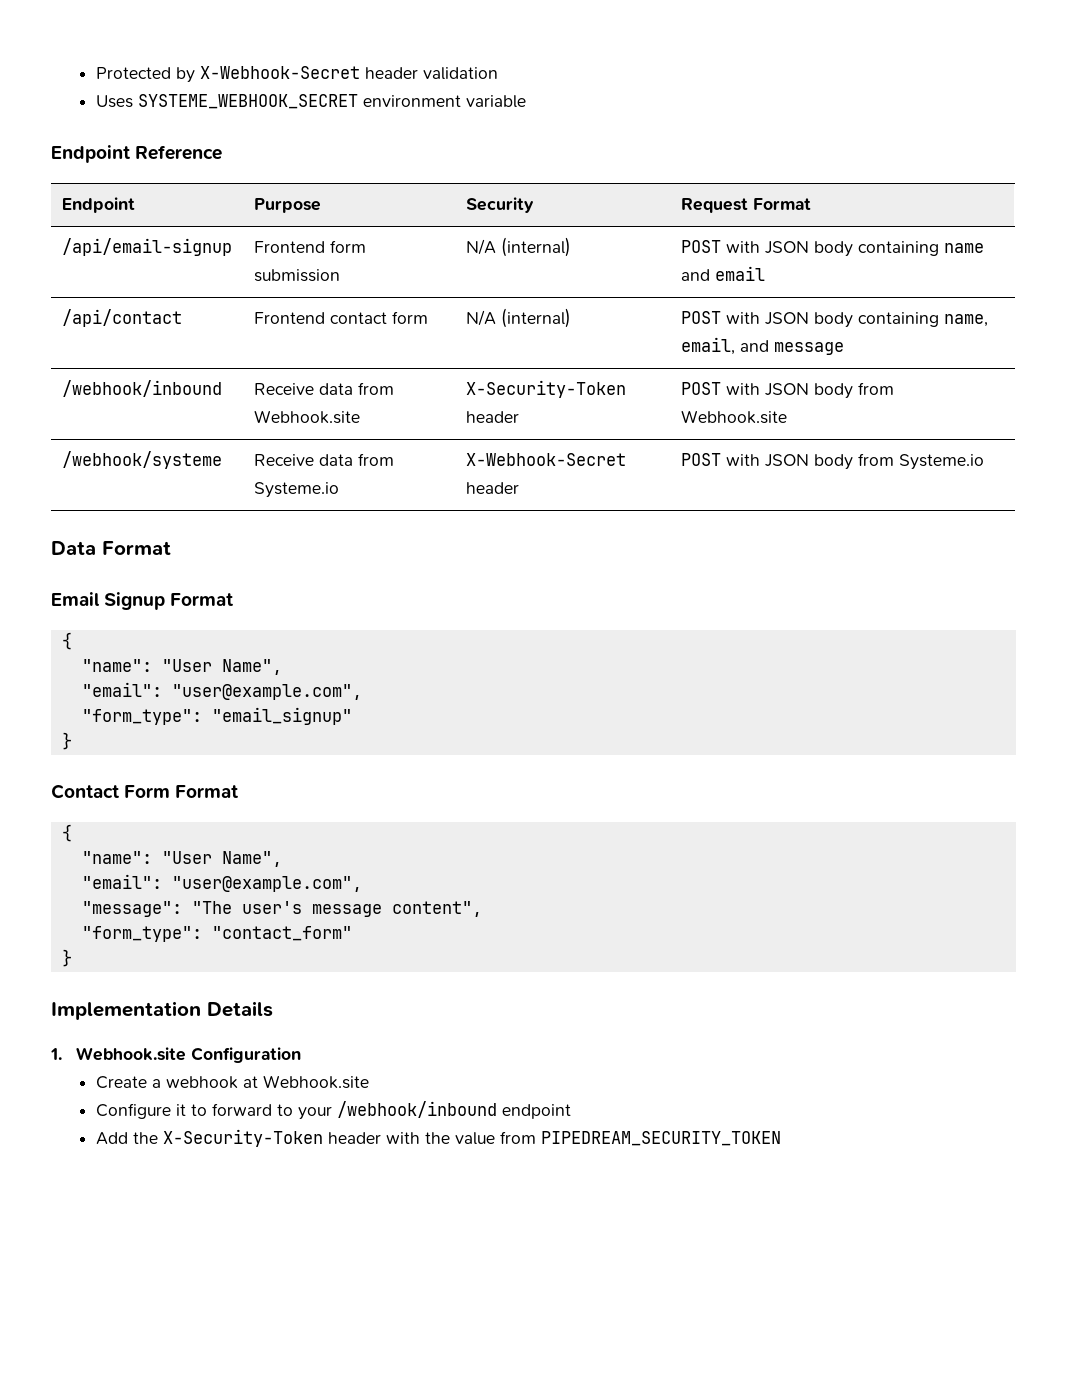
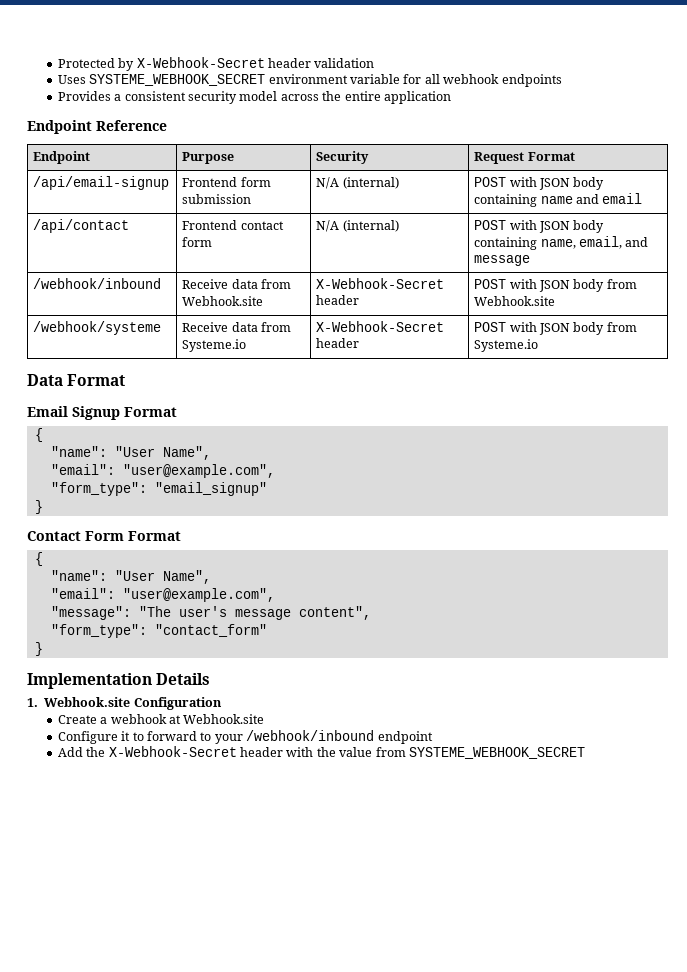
(526, 101) none -> [403,74,562,87] [57,91,451,104] for all webhook endpoints // Provides a consistent security model across the entire application
[465,380,626,398] X-Security-Token -> [316,278,445,289] X-Webhook-Secret
[162,1129,323,1147] X-Security-Token -> [108,746,237,757] X-Webhook-Secret
[540,1131,781,1146] PIPEDREAM_SECURITY_TOKEN -> [408,747,585,759] SYSTEME_WEBHOOK_SECRET

